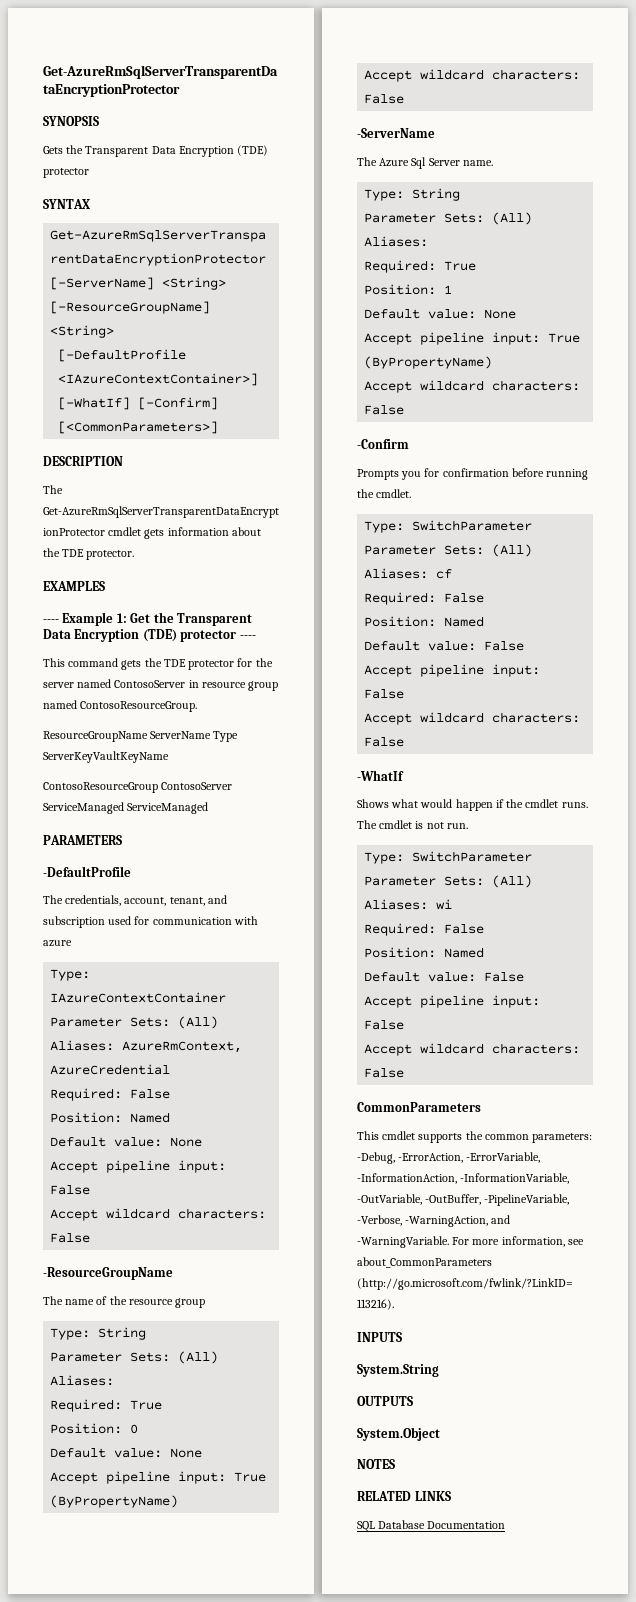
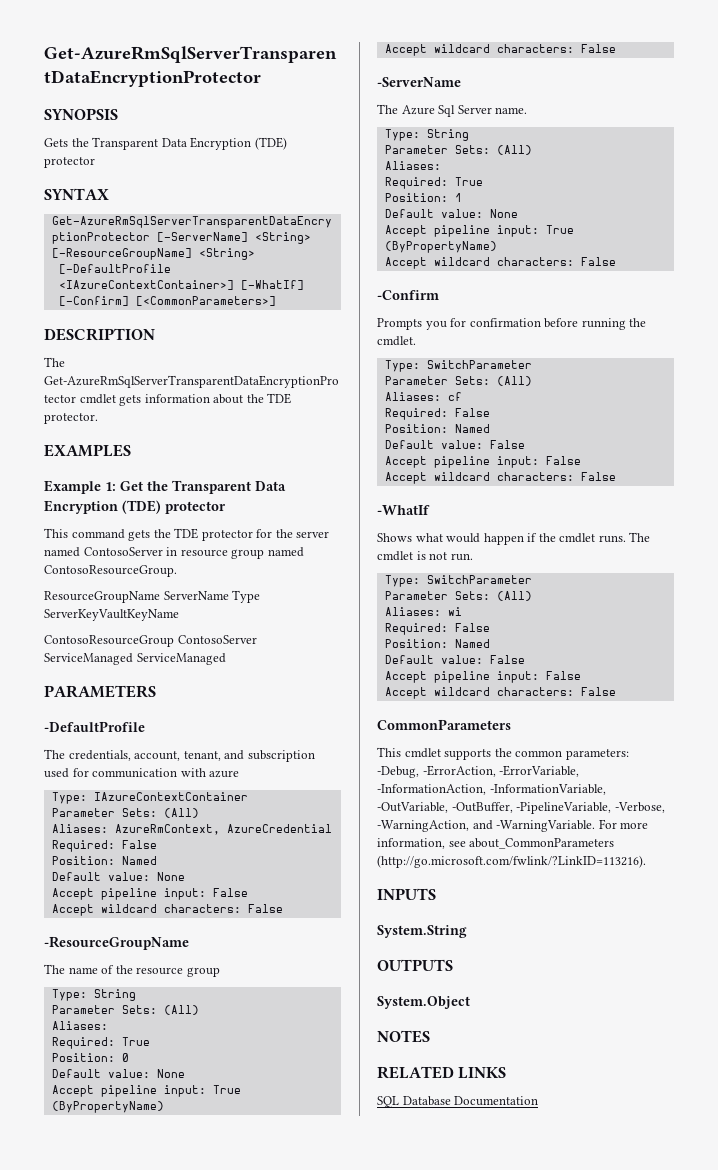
[43,619,59,623] ---- -> (131, 450) none
[239,635,256,639] ---- -> (226, 507) none

